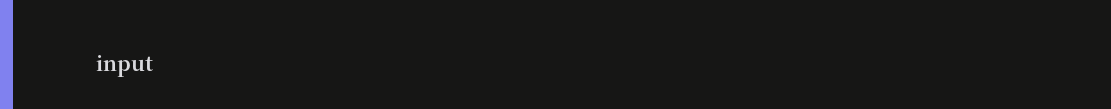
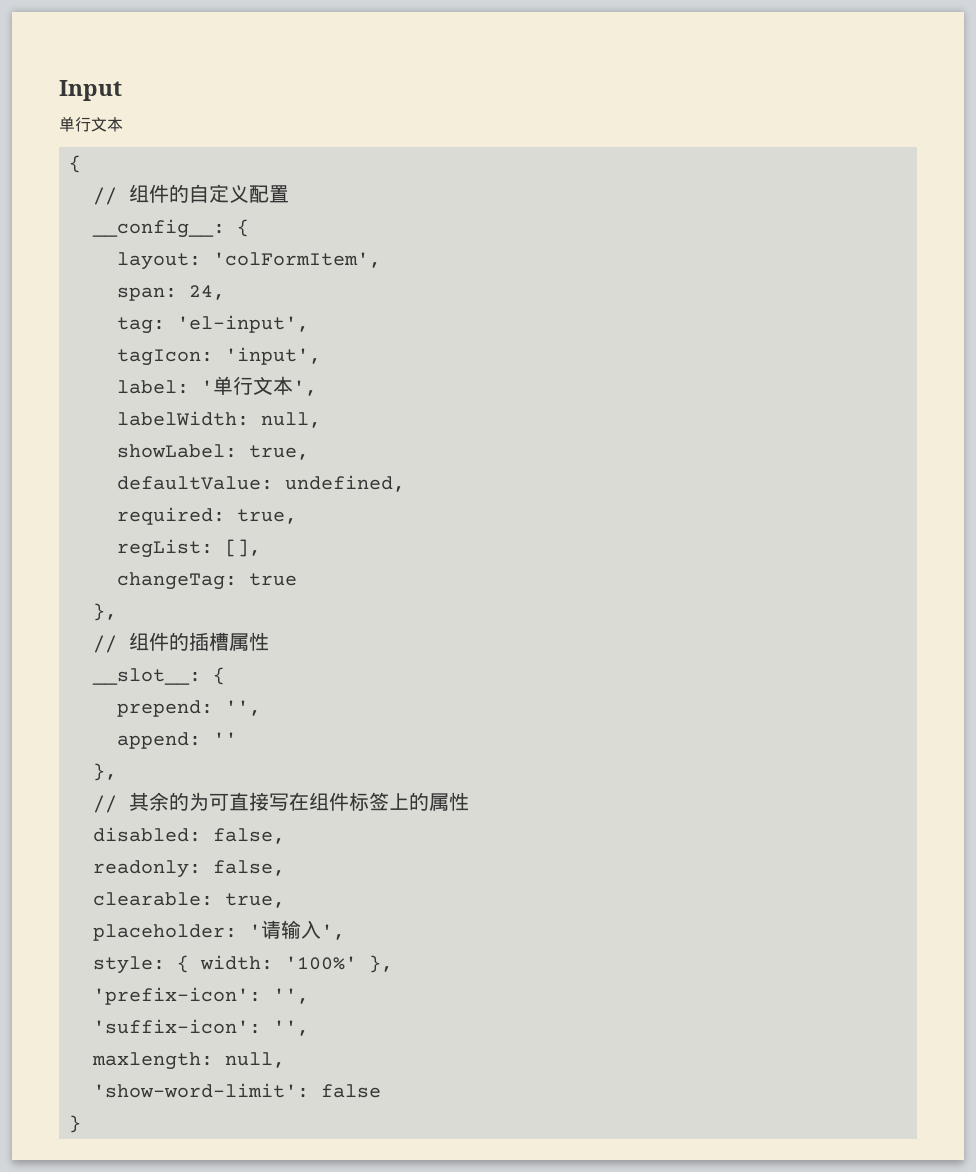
[96,55,153,77] input -> [59,80,122,101] [59,116,123,132] [68,155,81,173] [92,184,289,205] [91,219,249,238] [116,252,381,270] [116,285,225,301] [116,315,309,334] [116,347,321,366] [116,376,317,396] [116,411,321,428] [116,444,309,460] [116,475,405,492] [116,507,297,525] [116,539,261,558] [116,572,297,590] [92,603,117,621] [92,632,269,653] [91,667,225,685] [116,700,261,717] [116,732,237,749] [92,763,117,781] [92,792,469,813] [92,827,285,844] [92,860,285,878] [92,892,285,908] [92,920,345,941] [92,955,393,974] [92,987,309,1005] [92,1019,309,1036] [91,1052,285,1070] [92,1083,381,1098] [68,1115,81,1133] Input // 单行文本 // { // // 组件的自定义配置 // __config__: { // layout: 'colFormItem', // span: 24, // tag: 'el-input', // tagIcon: 'input', // label: '单行文本', // labelWidth: null, // showLabel: true, // defaultValue: undefined, // required: true, // regList: [], // changeTag: true // }, // // 组件的插槽属性 // __slot__: { // prepend: '', // append: '' // }, // // 其余的为可直接写在组件标签上的属性 // disabled: false, // readonly: false, // clearable: true, // placeholder: '请输入', // style: { width: '100%' }, // 'prefix-icon': '', // 'suffix-icon': '', // maxlength: null, // 'show-word-limit': false // }

